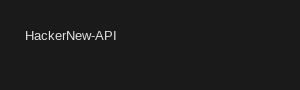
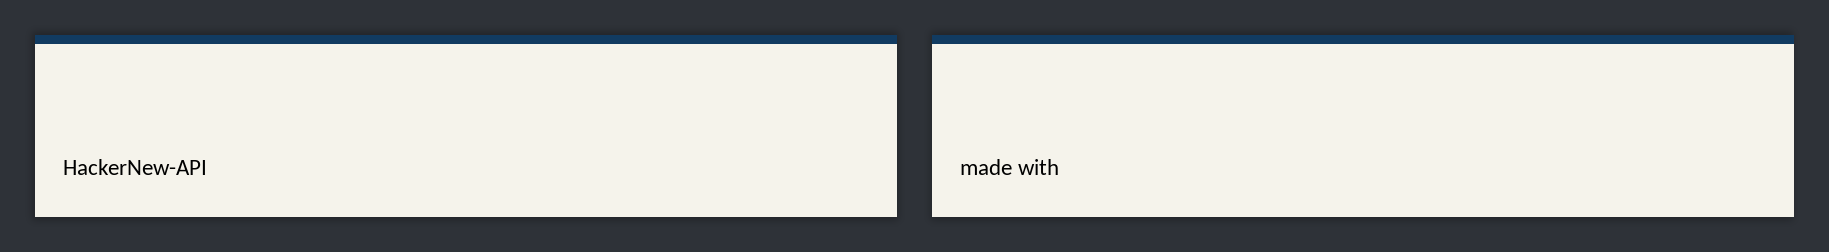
(117, 35) none -> [960,159,1060,175] // made with

